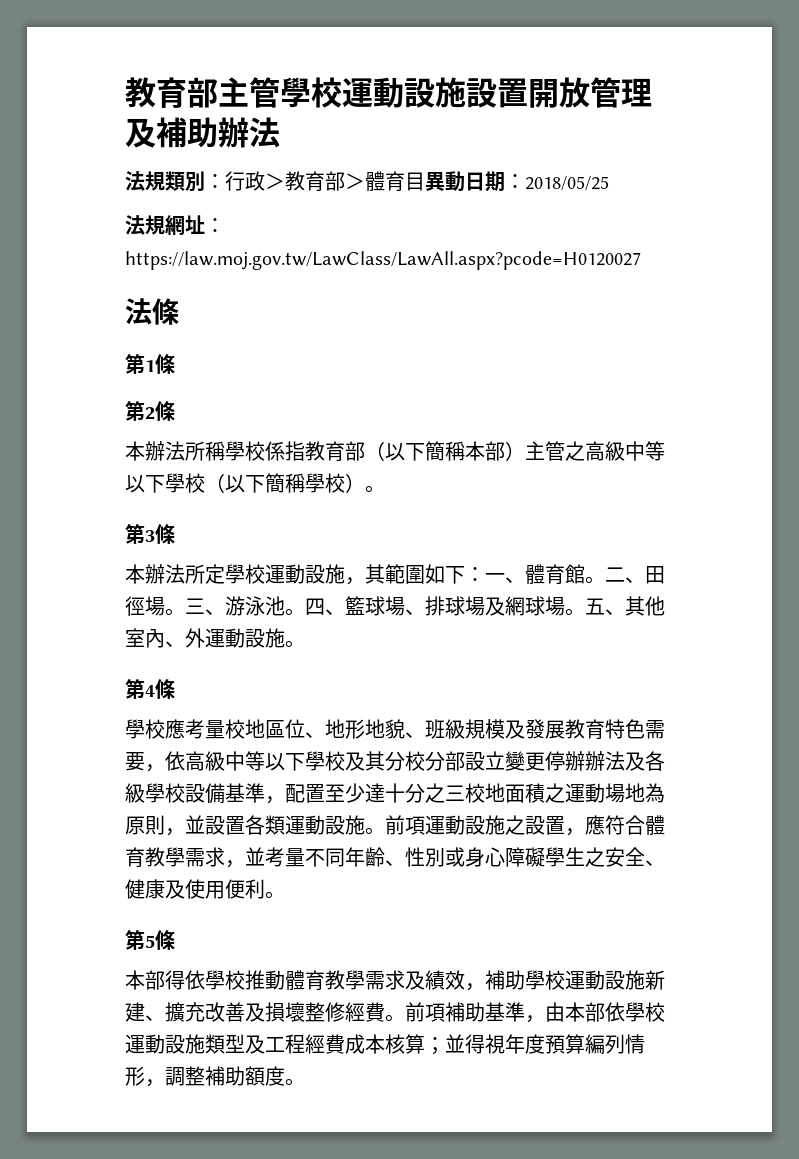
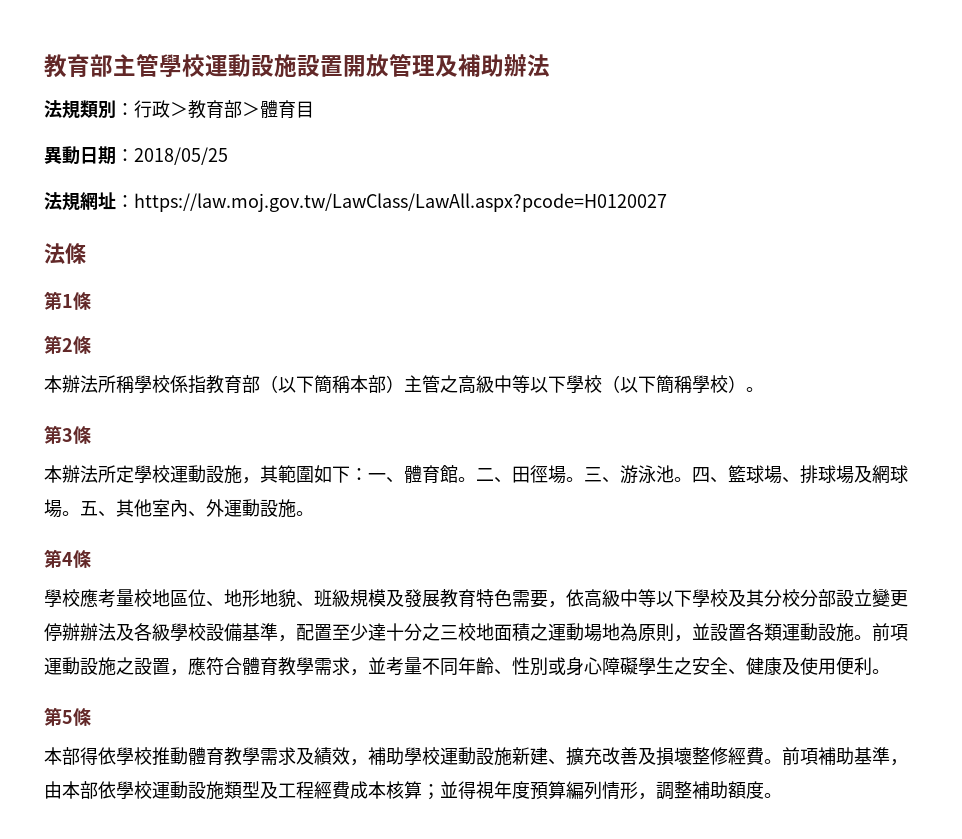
(425, 181) none -> (314, 109) //

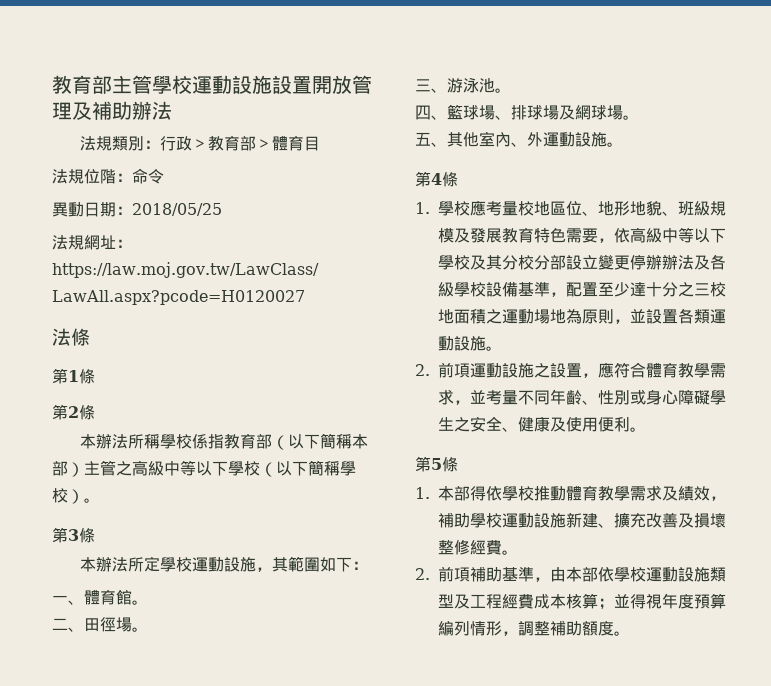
(314, 109) none -> [52,168,164,184] // 法規位階：命令
(368, 474) none -> (368, 565) //
(476, 479) none -> (148, 602) //
(584, 479) none -> (148, 629) //
(692, 479) none -> (511, 90) //
(80, 513) none -> (639, 117) //
(91, 559) none -> [415,202,430,214] 1.
(872, 637) none -> [415,364,430,376] // 2.
(91, 717) none -> [415,487,430,499] 1.
(782, 761) none -> [415,568,430,580] // 2.

